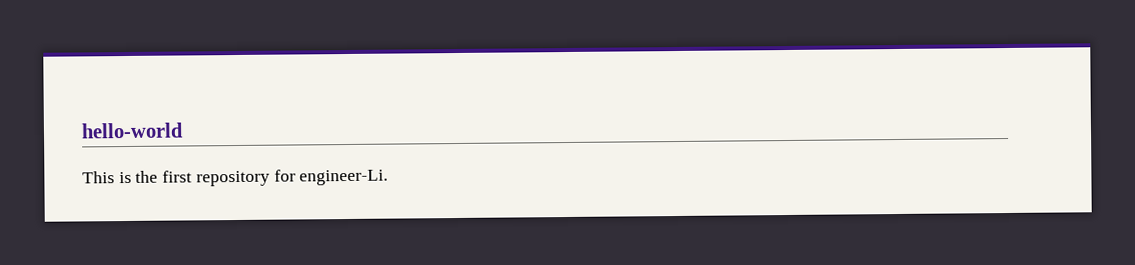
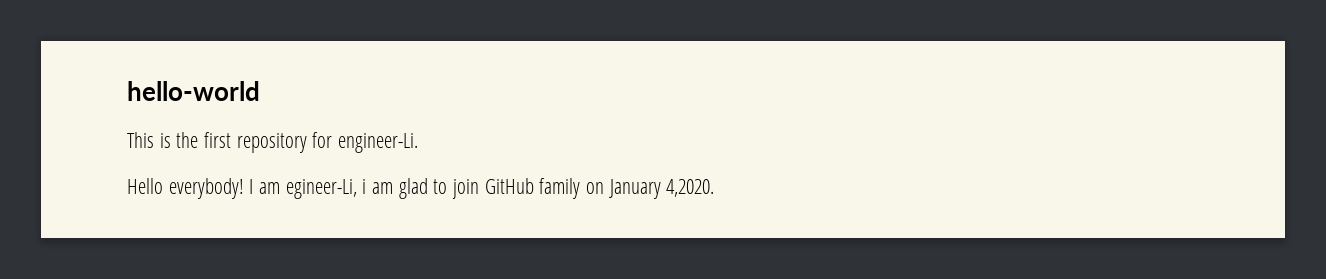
(389, 177) none -> [127,178,715,199] // Hello everybody! I am egineer-Li, i am glad to join GitHub family on January 4,2020.

